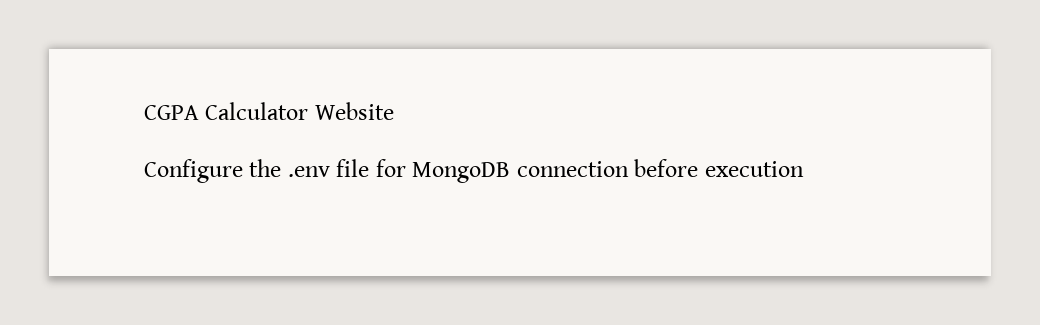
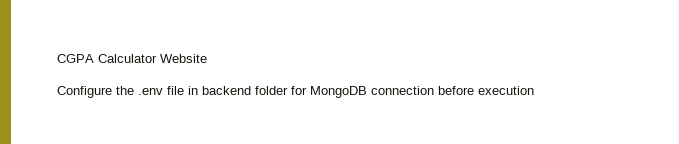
(370, 168) none -> [188,86,288,95] in backend folder

